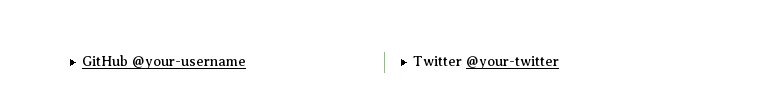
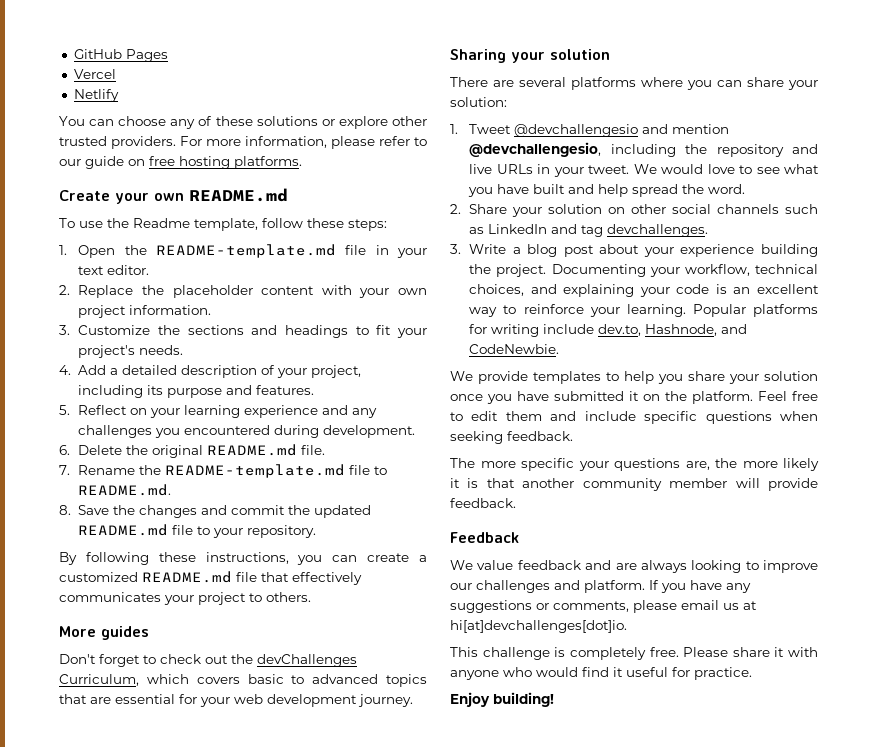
[132,56,247,69] [413,56,560,69] @your-username // Twitter @your-twitter -> [125,49,168,62] [73,69,116,79] [73,89,119,102] [59,116,427,129] [59,136,427,149] [59,156,302,169] [59,188,288,204] [59,218,387,231] [59,244,427,258] [78,265,150,275] [59,285,427,298] [78,305,212,318] [59,325,428,338] [78,345,184,358] [59,365,362,378] [78,385,315,398] [59,405,378,418] [78,425,416,438] [59,444,326,458] [59,464,388,478] [78,484,172,496] [59,505,372,518] [78,524,317,538] [59,552,427,565] [59,571,362,585] [59,592,311,605] [59,626,149,640] [59,654,357,667] [59,674,427,687] [59,694,413,707] [450,49,610,63] [450,77,818,90] [450,97,507,107] [450,124,730,137] [469,142,818,157] [469,164,819,177] [468,184,746,197] [450,204,818,217] [469,224,709,237] [450,244,818,257] [469,264,818,277] [469,284,819,297] [469,304,818,317] [469,324,748,337] [469,344,560,354] [450,371,818,384] [450,391,818,404] [450,411,818,424] [450,431,573,444] [450,458,819,471] [450,478,818,491] [450,498,516,508] [450,532,519,543] [450,560,818,573] [450,580,751,593] [450,600,757,613] [450,620,627,633] [450,647,818,660] [450,667,752,680] [450,692,554,707] Pages // Vercel // Netlify // You can choose any of these solutions or explore other trusted providers. For more information, please refer to our guide on free hosting platforms. // Create your own README.md // To use the Readme template, follow these steps: // 1. Open the README-template.md file in your text editor. // 2. Replace the placeholder content with your own project information. // 3. Customize the sections and headings to fit your project's needs. // 4. Add a detailed description of your project, including its purpose and features. // 5. Reflect on your learning experience and any challenges you encountered during development. // 6. Delete the original README.md file. // 7. Rename the README-template.md file to README.md. // 8. Save the changes and commit the updated README.md file to your repository. // By following these instructions, you can create a customized README.md file that effectively communicates your project to others. // More guides // Don't forget to check out the devChallenges Curriculum, which covers basic to advanced topics that are essential for your web development journey. // Sharing your solution // There are several platforms where you can share your solution: // 1. Tweet @devchallengesio and mention @devchallengesio, including the repository and live URLs in your tweet. We would love to see what you have built and help spread the word. // 2. Share your solution on other social channels such as LinkedIn and tag devchallenges. // 3. Write a blog post about your experience building the project. Documenting your workflow, technical choices, and explaining your code is an excellent way to reinforce your learning. Popular platforms for writing include dev.to, Hashnode, and CodeNewbie. // We provide templates to help you share your solution once you have submitted it on the platform. Feel free to edit them and include specific questions when seeking feedback. // The more specific your questions are, the more likely it is that another community member will provide feedback. // Feedback // We value feedback and are always looking to improve our challenges and platform. If you have any suggestions or comments, please email us at hi[at]devchallenges[dot]io. // This challenge is completely free. Please share it with anyone who would find it useful for practice. // Enjoy building!

